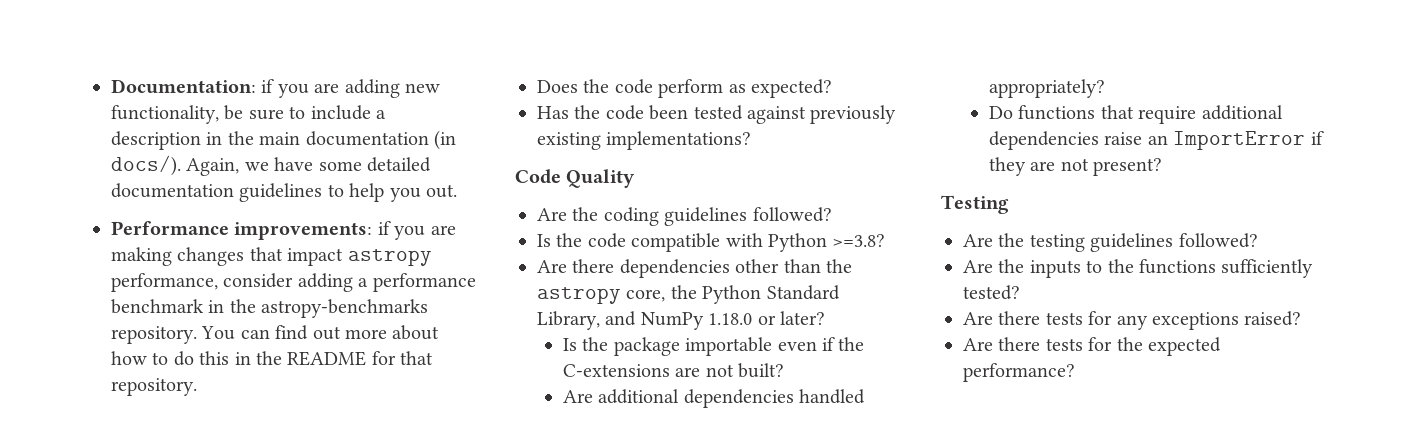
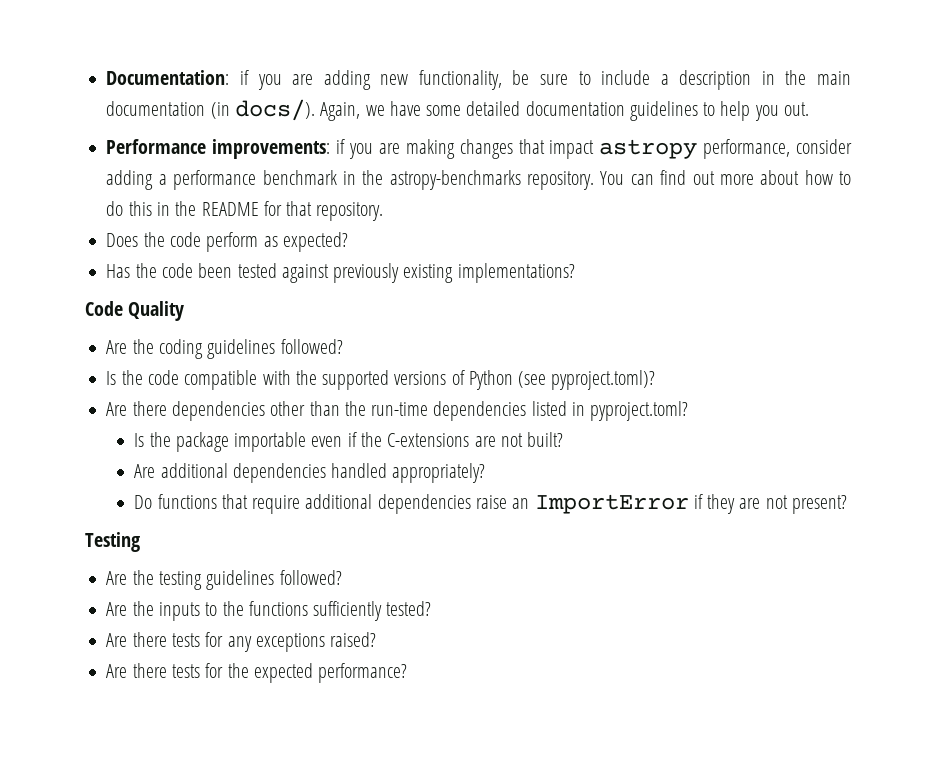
[768,233,886,252] Python >=3.8? -> [295,370,656,390] the supported versions of Python (see pyproject.toml)?
[537,285,840,304] [537,311,825,330] astropy core, the Python Standard Library, and NumPy 1.18.0 or later? -> [371,401,689,421] run-time dependencies listed in pyproject.toml?

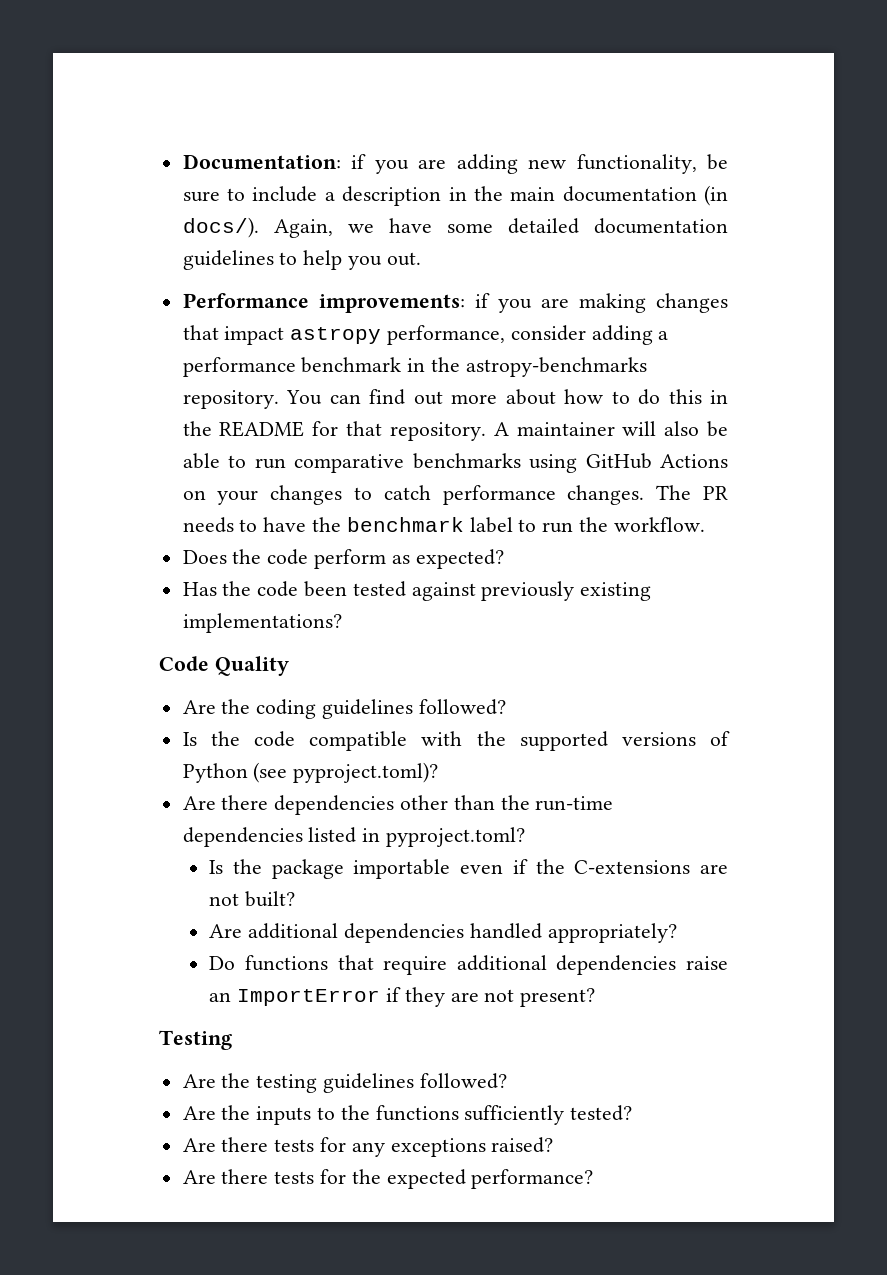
(384, 211) none -> [493,421,728,437] [182,453,728,473] [182,485,728,505] [182,517,705,533] A maintainer will also be able to run comparative benchmarks using GitHub Actions on your changes to catch performance changes. The PR needs to have the benchmark label to run the workflow.

